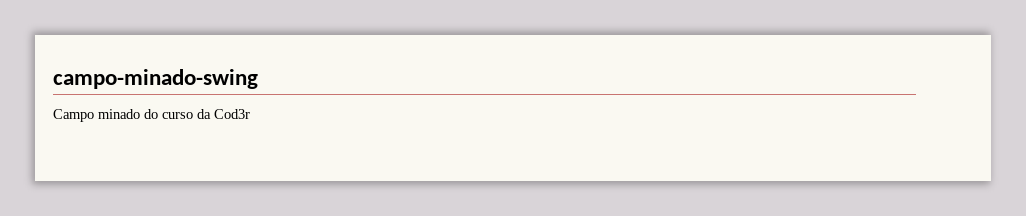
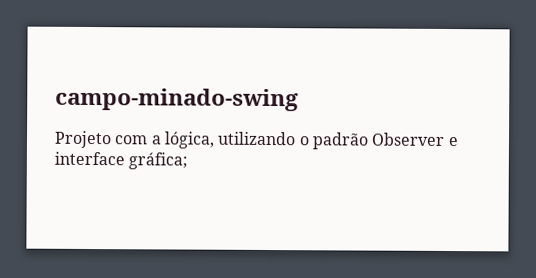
[53,109,250,122] Campo minado do curso da Cod3r -> [54,130,459,150] [54,151,189,170] Projeto com a lógica, utilizando o padrão Observer e interface gráfica;

